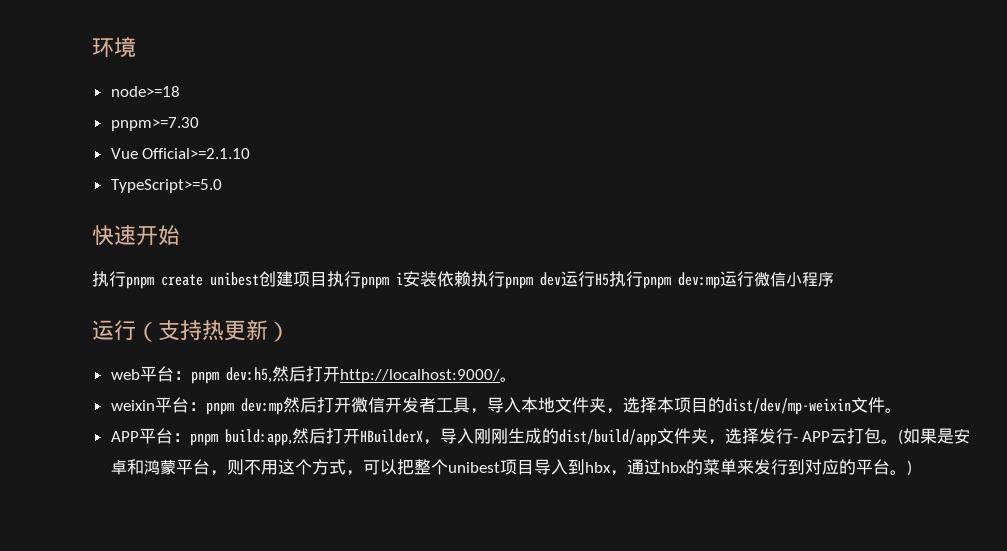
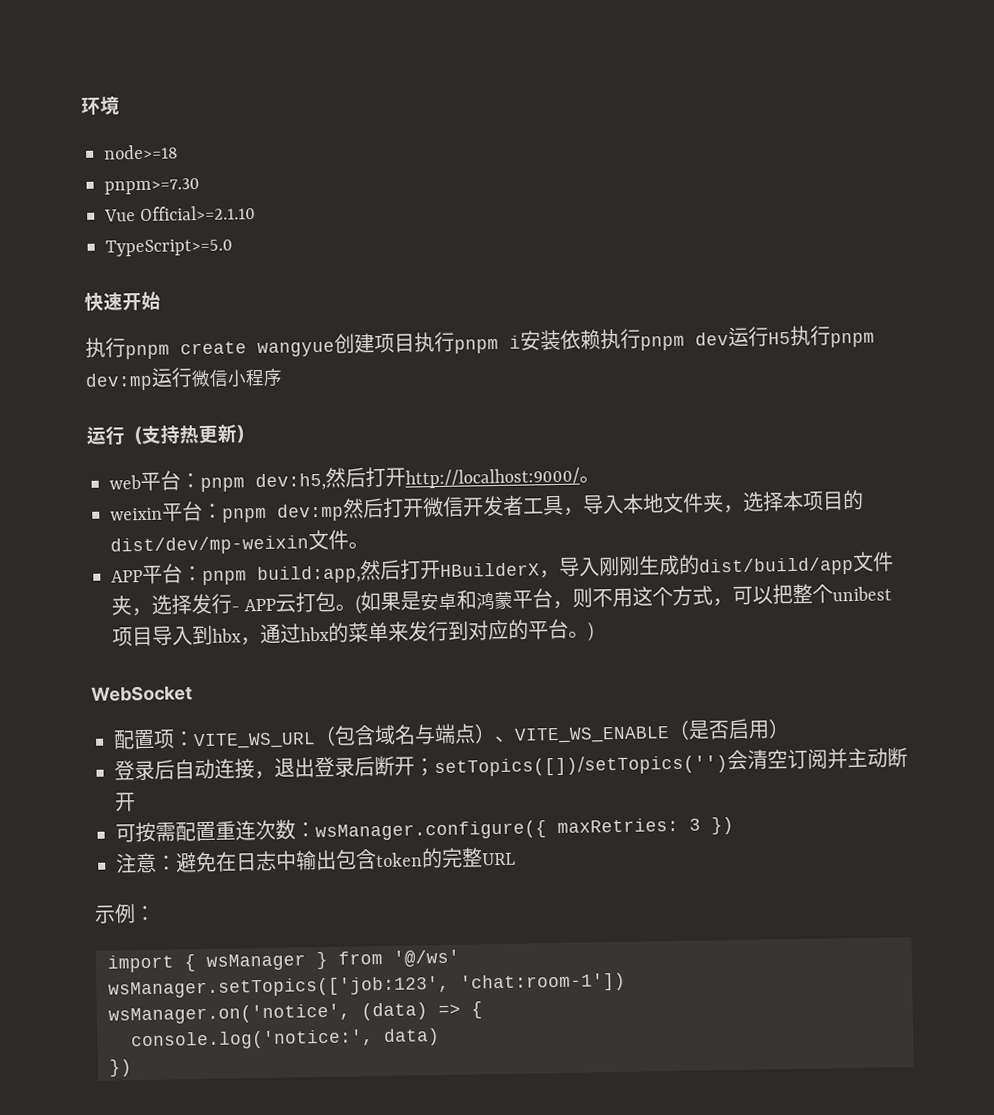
[210,272,259,286] unibest -> [257,341,335,358] wangyue
(912, 468) none -> [91,685,193,702] [113,718,790,750] [114,747,908,781] [114,792,136,812] [115,817,734,843] [115,847,516,874] [94,903,156,924] [107,949,460,973] [108,972,626,999] [108,1001,483,1025] [131,1028,440,1051] [109,1059,132,1077] // WebSocket // 配置项：VITE_WS_URL（包含域名与端点）、VITE_WS_ENABLE（是否启用） // 登录后自动连接，退出登录后断开；setTopics([])/setTopics('')会清空订阅并主动断开 // 可按需配置重连次数：wsManager.configure({ maxRetries: 3 }) // 注意：避免在日志中输出包含token的完整URL // 示例： // import { wsManager } from '@/ws' // wsManager.setTopics(['job:123', 'chat:room-1']) // wsManager.on('notice', (data) => { // console.log('notice:', data) // })

